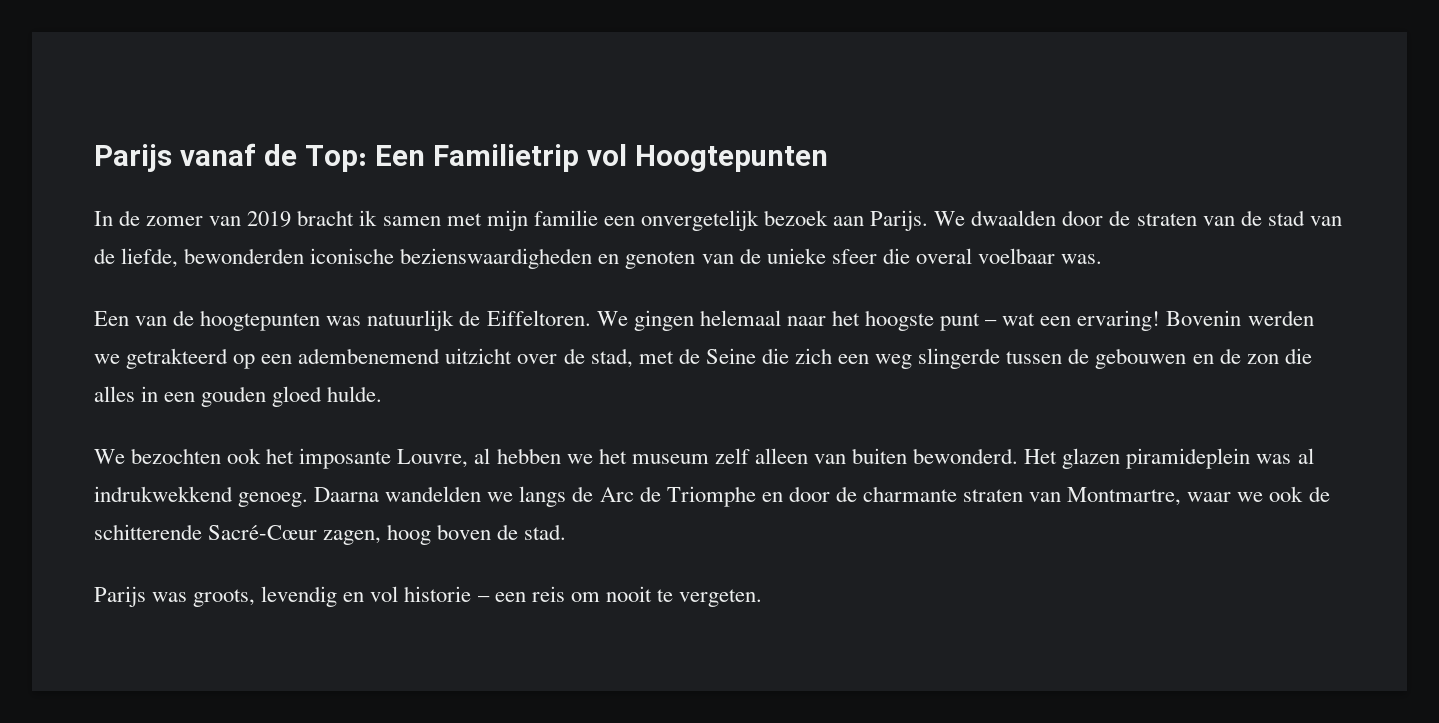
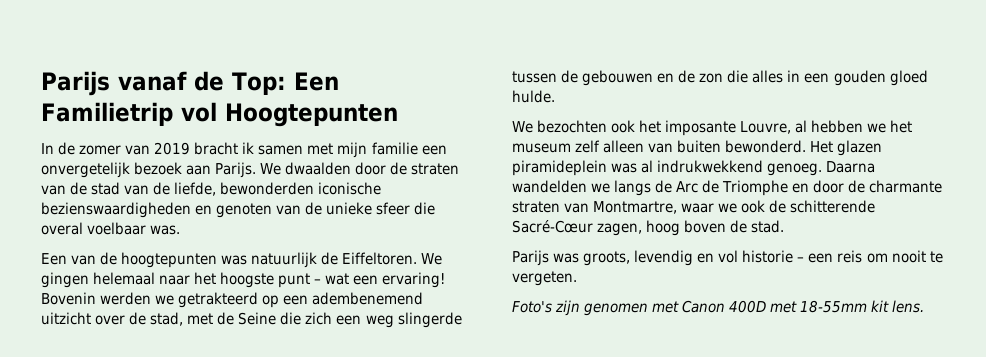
(762, 598) none -> [512,300,925,316] // Foto's zijn genomen met Canon 400D met 18-55mm kit lens.

